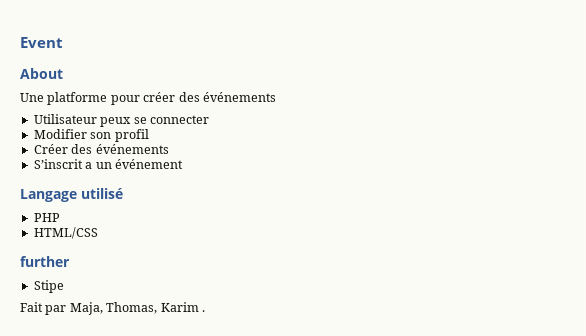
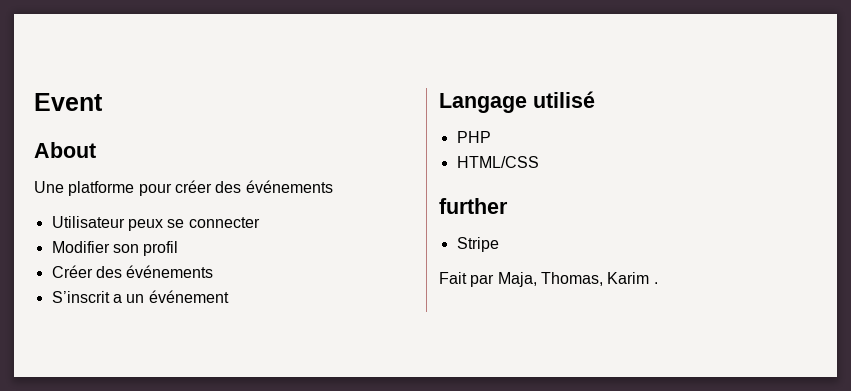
[33,280,64,293] Stipe -> [456,237,499,252] Stripe

